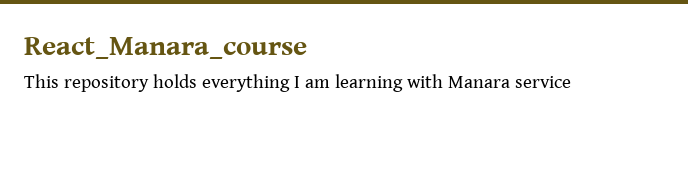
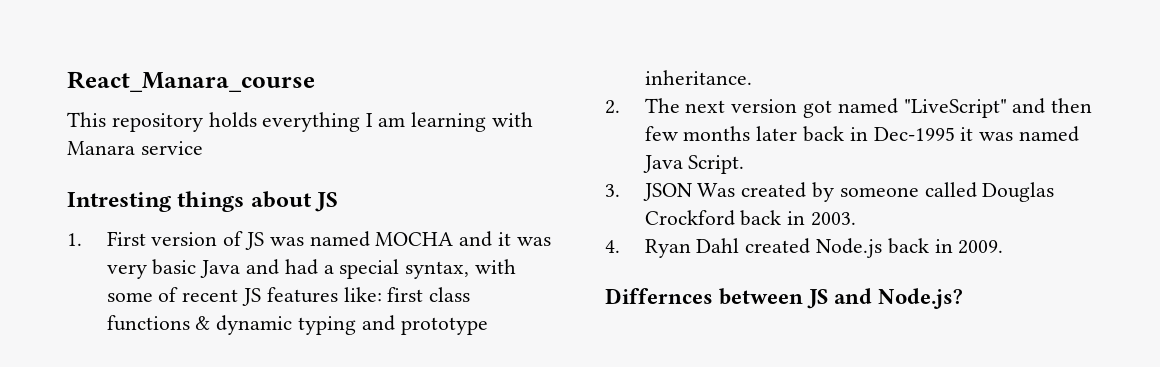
(571, 82) none -> [67,191,339,212] [67,231,551,250] [106,259,517,279] [106,287,471,306] [106,315,488,335] [644,70,752,85] [605,98,1093,118] [644,126,1080,142] [642,155,745,174] [605,182,1055,202] [644,210,857,226] [605,238,1004,258] [605,288,964,309] // Intresting things about JS // 1. First version of JS was named MOCHA and it was very basic Java and had a special syntax, with some of recent JS features like: first class functions & dynamic typing and prototype inheritance. // 2. The next version got named "LiveScript" and then few months later back in Dec-1995 it was named Java Script. // 3. JSON Was created by someone called Douglas Crockford back in 2003. // 4. Ryan Dahl created Node.js back in 2009. // Differnces between JS and Node.js?

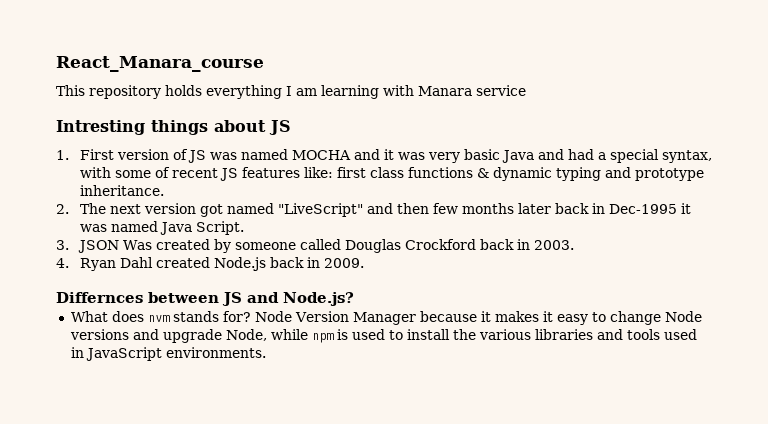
(964, 298) none -> [70,311,702,325] [69,329,697,343] [70,347,266,361] // What does nvm stands for? Node Version Manager because it makes it easy to change Node versions and upgrade Node, while npm is used to install the various libraries and tools used in JavaScript environments.

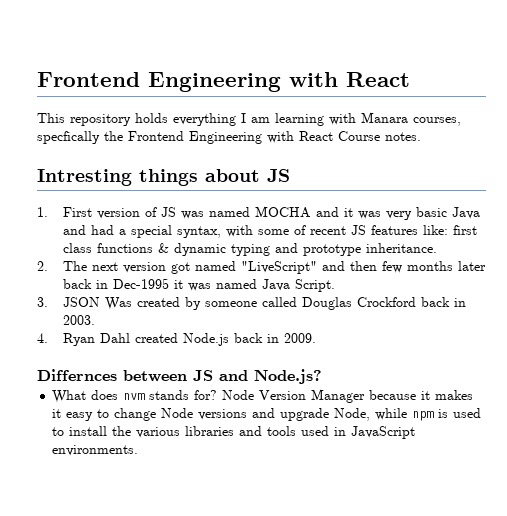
[56,56,264,72] React_Manara_course -> [37,72,410,92] Frontend Engineering with React
[476,85,526,96] service -> [413,117,461,126] [37,131,421,144] courses, specfically the Frontend Engineering with React Course notes.

